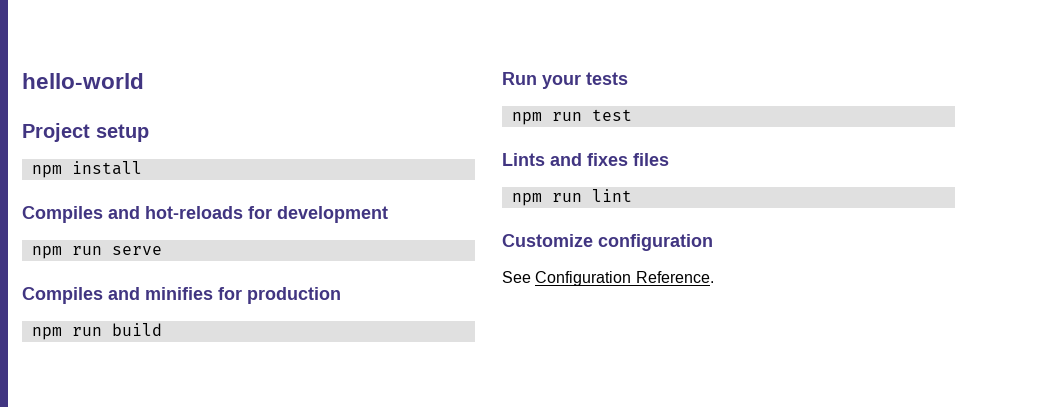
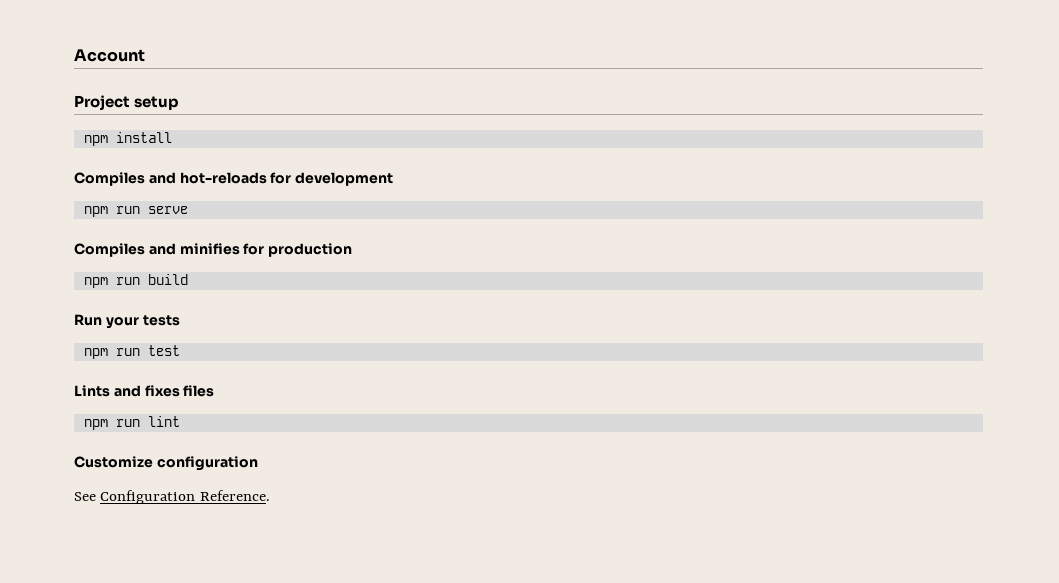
[22,73,144,89] hello-world -> [74,49,145,62] Account

